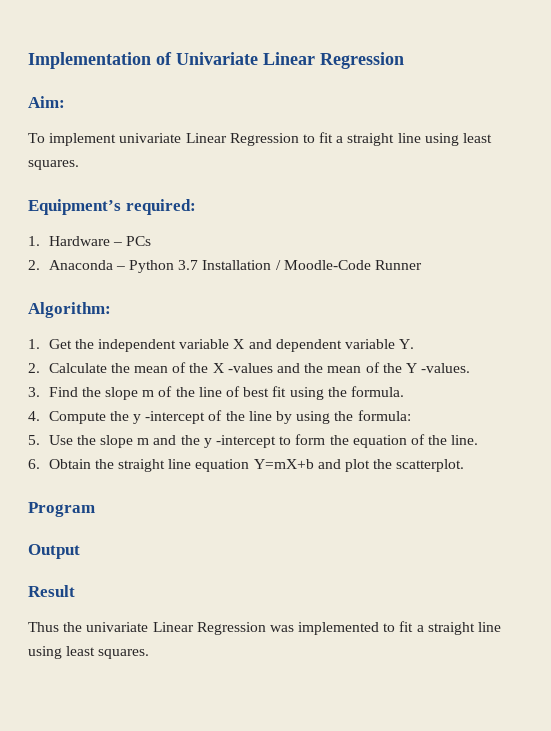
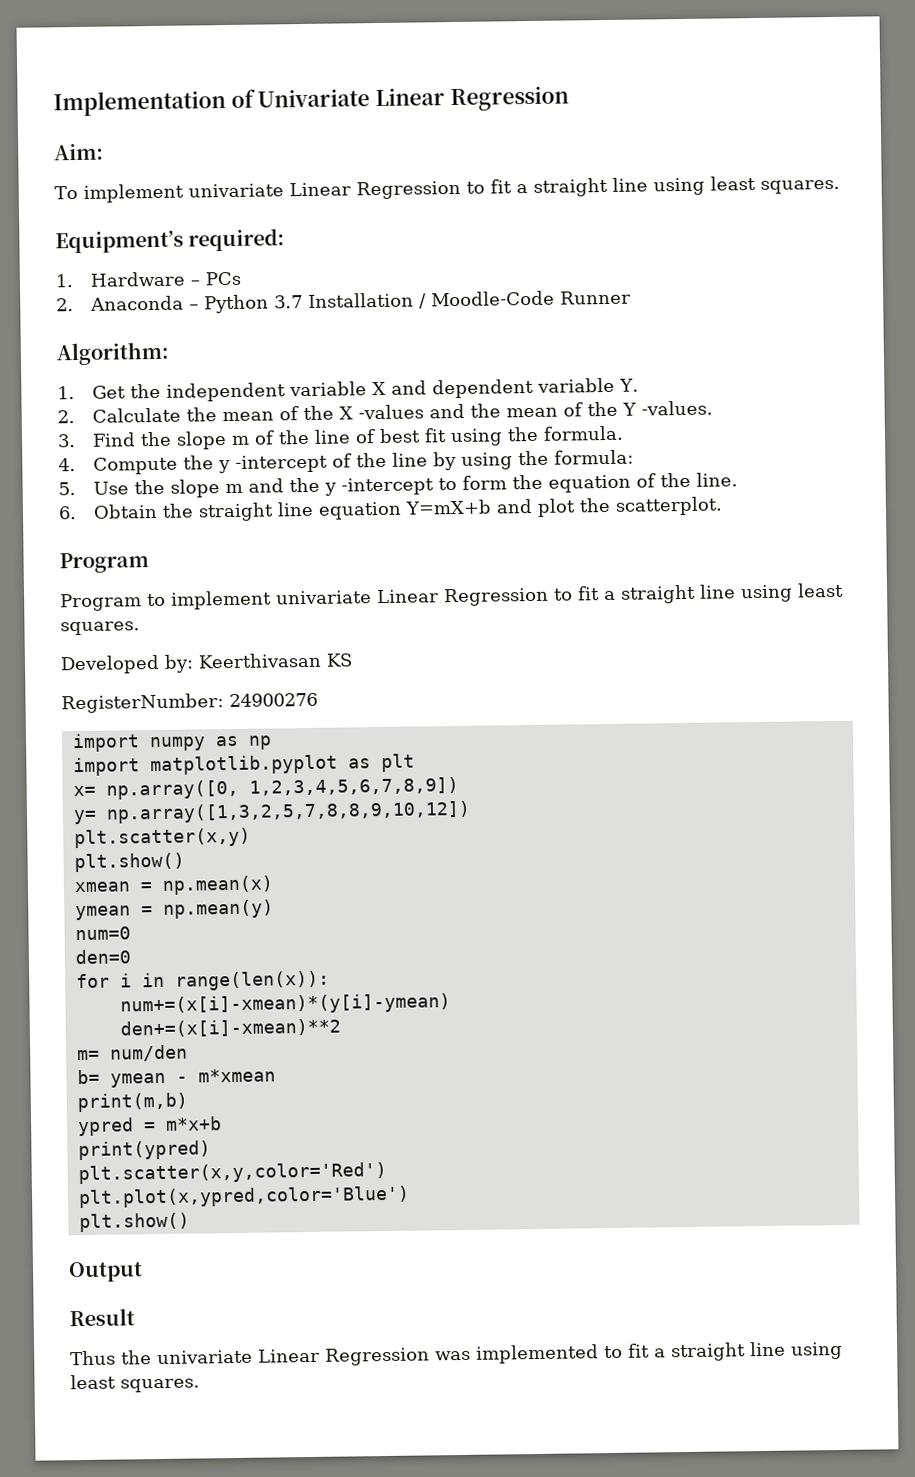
(95, 509) none -> [60,582,844,612] [60,621,140,636] [60,652,353,675] [61,692,318,714] [71,733,272,753] [72,753,415,777] [72,776,459,800] [72,800,471,825] [73,827,251,849] [73,852,185,873] [73,875,274,895] [74,899,274,921] [74,926,131,941] [74,949,131,965] [75,970,330,991] [119,993,451,1016] [119,1018,341,1038] [76,1044,188,1062] [76,1068,276,1088] [76,1092,188,1113] [77,1116,222,1137] [77,1140,211,1161] [77,1161,387,1185] [77,1185,410,1209] [78,1212,190,1233] // Program to implement univariate Linear Regression to fit a straight line using least squares. // Developed by: Keerthivasan KS // RegisterNumber: 24900276 // import numpy as np // import matplotlib.pyplot as plt // x= np.array([0, 1,2,3,4,5,6,7,8,9]) // y= np.array([1,3,2,5,7,8,8,9,10,12]) // plt.scatter(x,y) // plt.show() // xmean = np.mean(x) // ymean = np.mean(y) // num=0 // den=0 // for i in range(len(x)): // num+=(x[i]-xmean)*(y[i]-ymean) // den+=(x[i]-xmean)**2 // m= num/den // b= ymean - m*xmean // print(m,b) // ypred = m*x+b // print(ypred) // plt.scatter(x,y,color='Red') // plt.plot(x,ypred,color='Blue') // plt.show()

